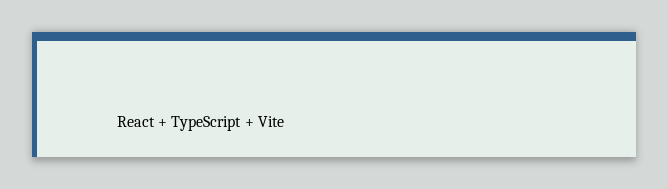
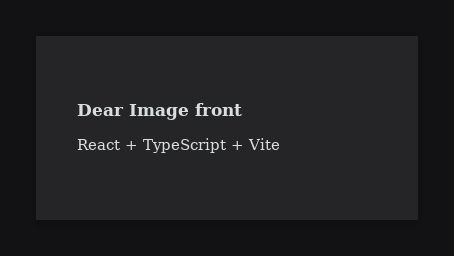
(117, 121) none -> [77,103,242,120] Dear Image front //

